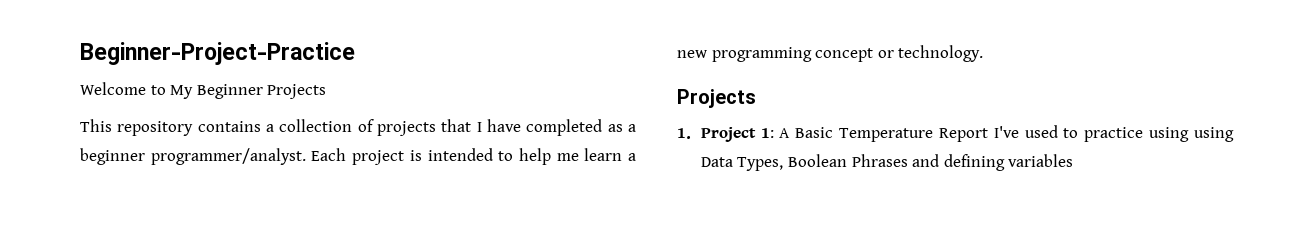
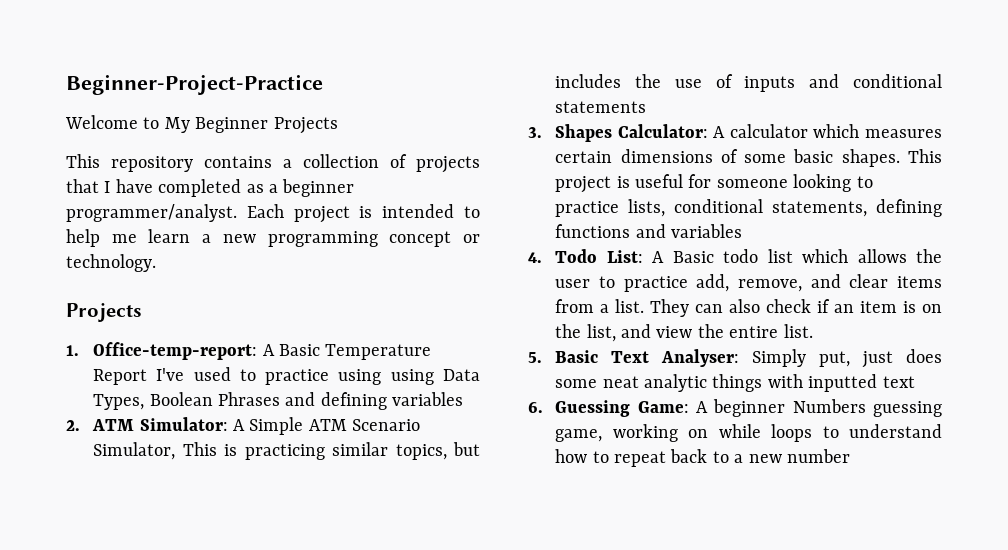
[700,127,774,142] Project 1: -> [93,342,258,360] Office-temp-report:
(1074, 160) none -> [66,417,421,435] [93,442,481,460] [555,74,942,92] [555,101,647,113] [528,124,942,142] [555,149,942,167] [555,174,873,193] [555,199,942,217] [555,224,743,238] [528,249,943,263] [555,274,942,292] [555,299,942,317] [555,324,813,342] [528,349,943,368] [555,374,915,392] [528,399,942,417] [555,424,943,442] [555,449,851,467] // 2. ATM Simulator: A Simple ATM Scenario Simulator, This is practicing similar topics, but includes the use of inputs and conditional statements // 3. Shapes Calculator: A calculator which measures certain dimensions of some basic shapes. This project is useful for someone looking to practice lists, conditional statements, defining functions and variables // 4. Todo List: A Basic todo list which allows the user to practice add, remove, and clear items from a list. They can also check if an item is on the list, and view the entire list. // 5. Basic Text Analyser: Simply put, just does some neat analytic things with inputted text // 6. Guessing Game: A beginner Numbers guessing game, working on while loops to understand how to repeat back to a new number

